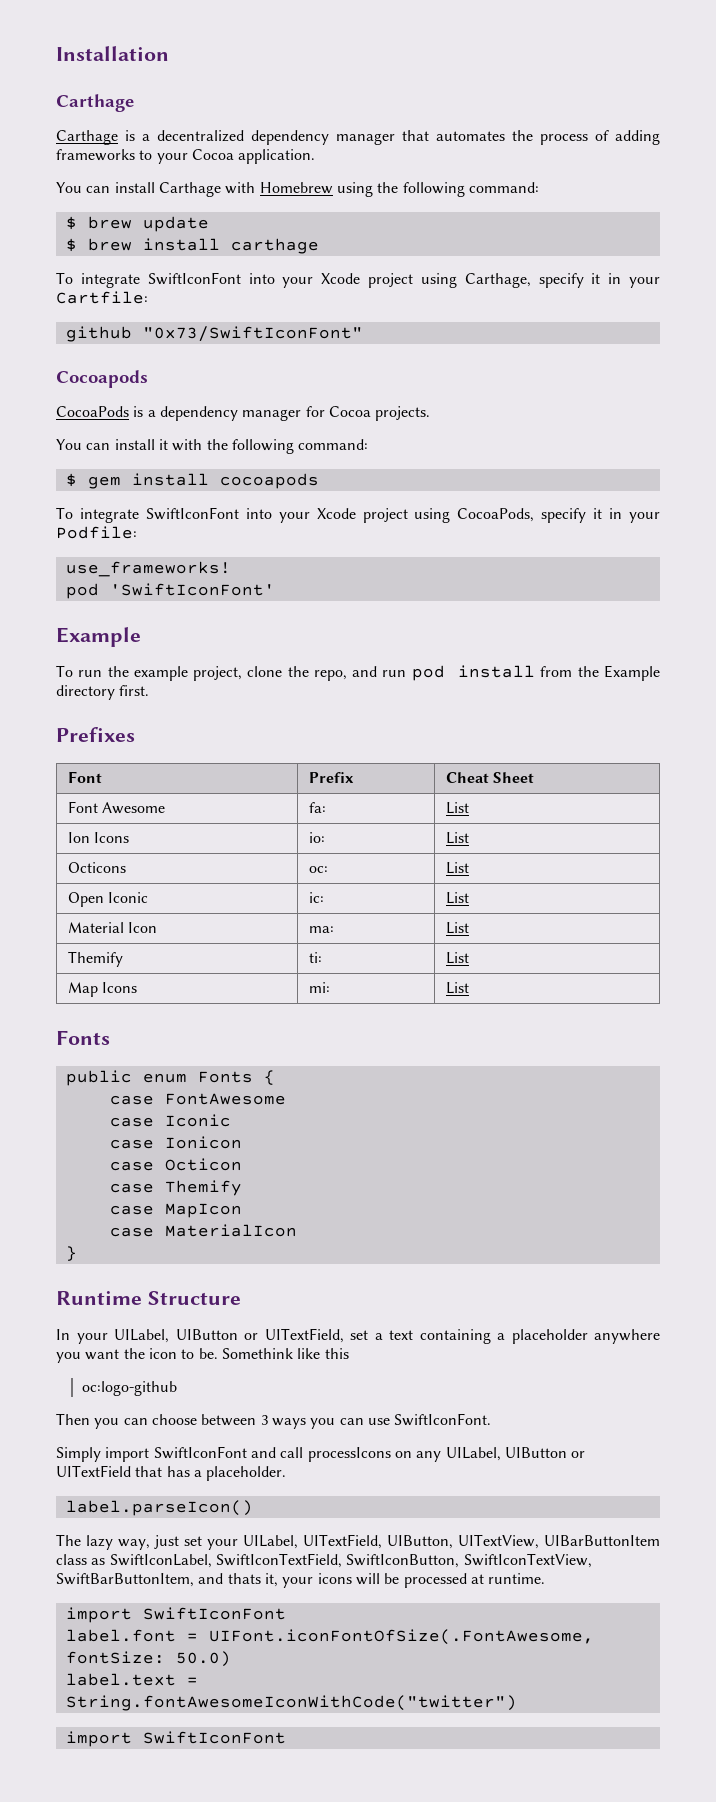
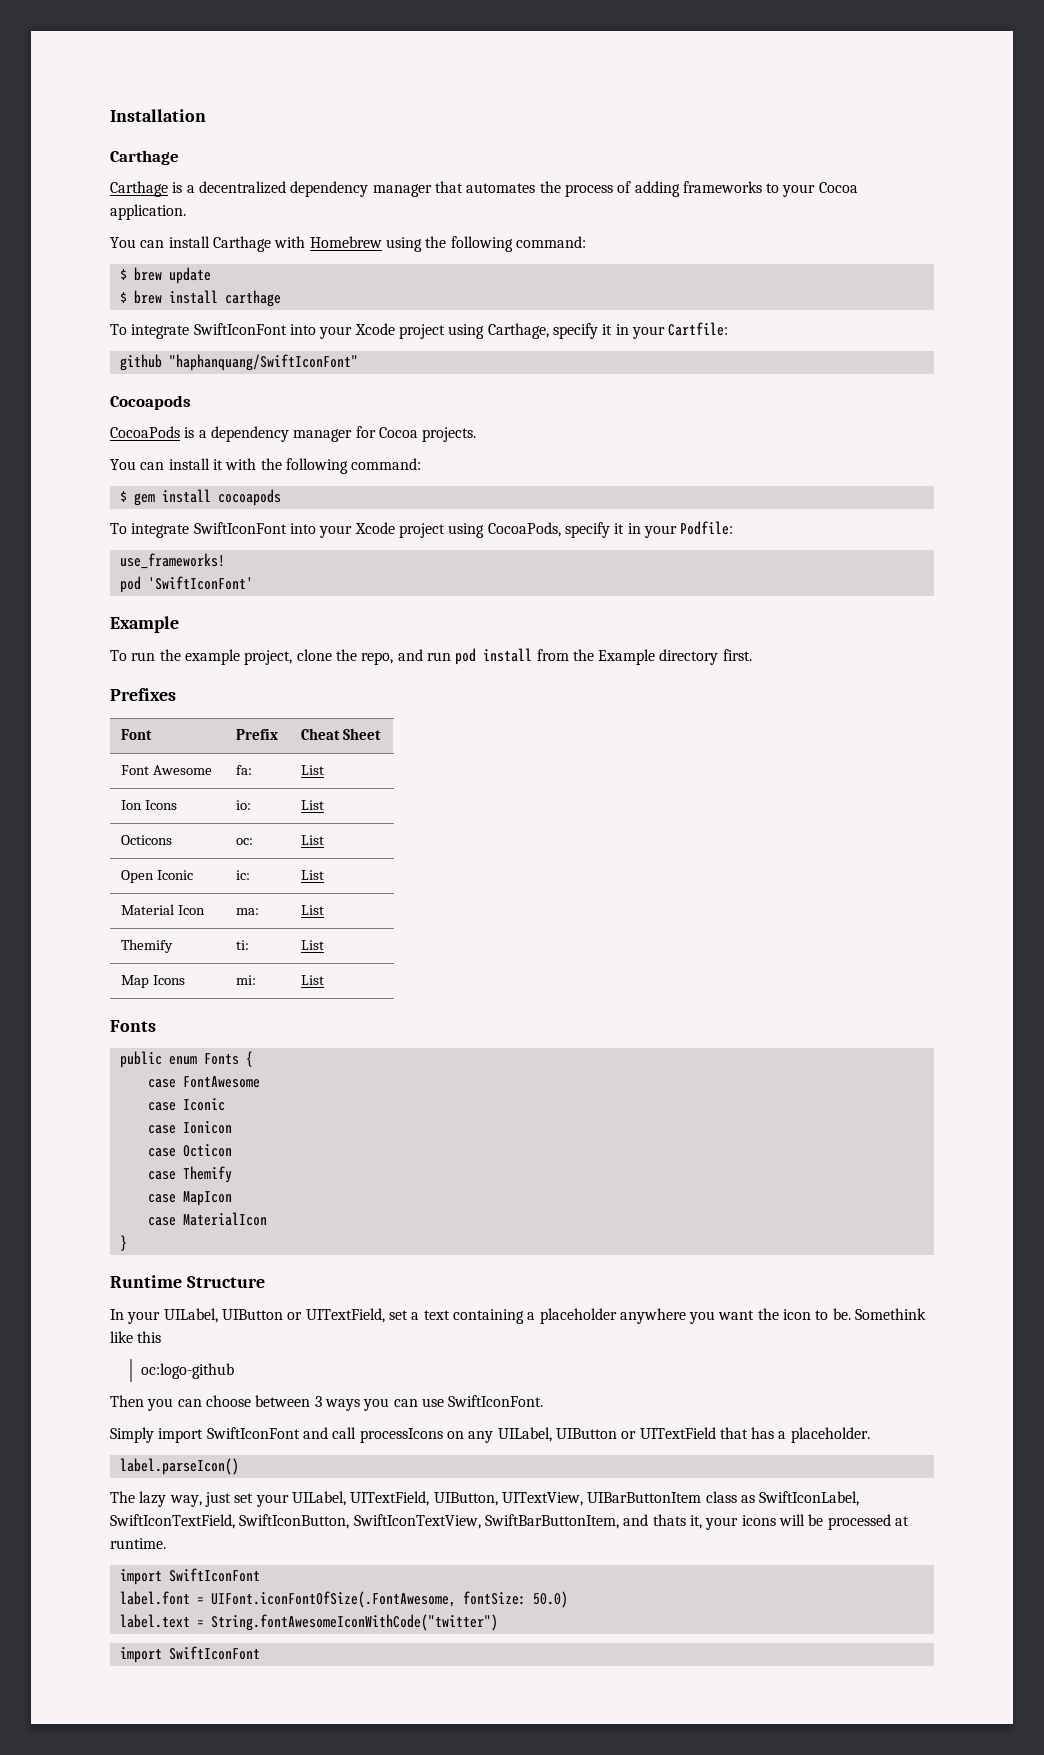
[142,326,363,342] "0x73/SwiftIconFont" -> [168,354,358,371] "haphanquang/SwiftIconFont"

